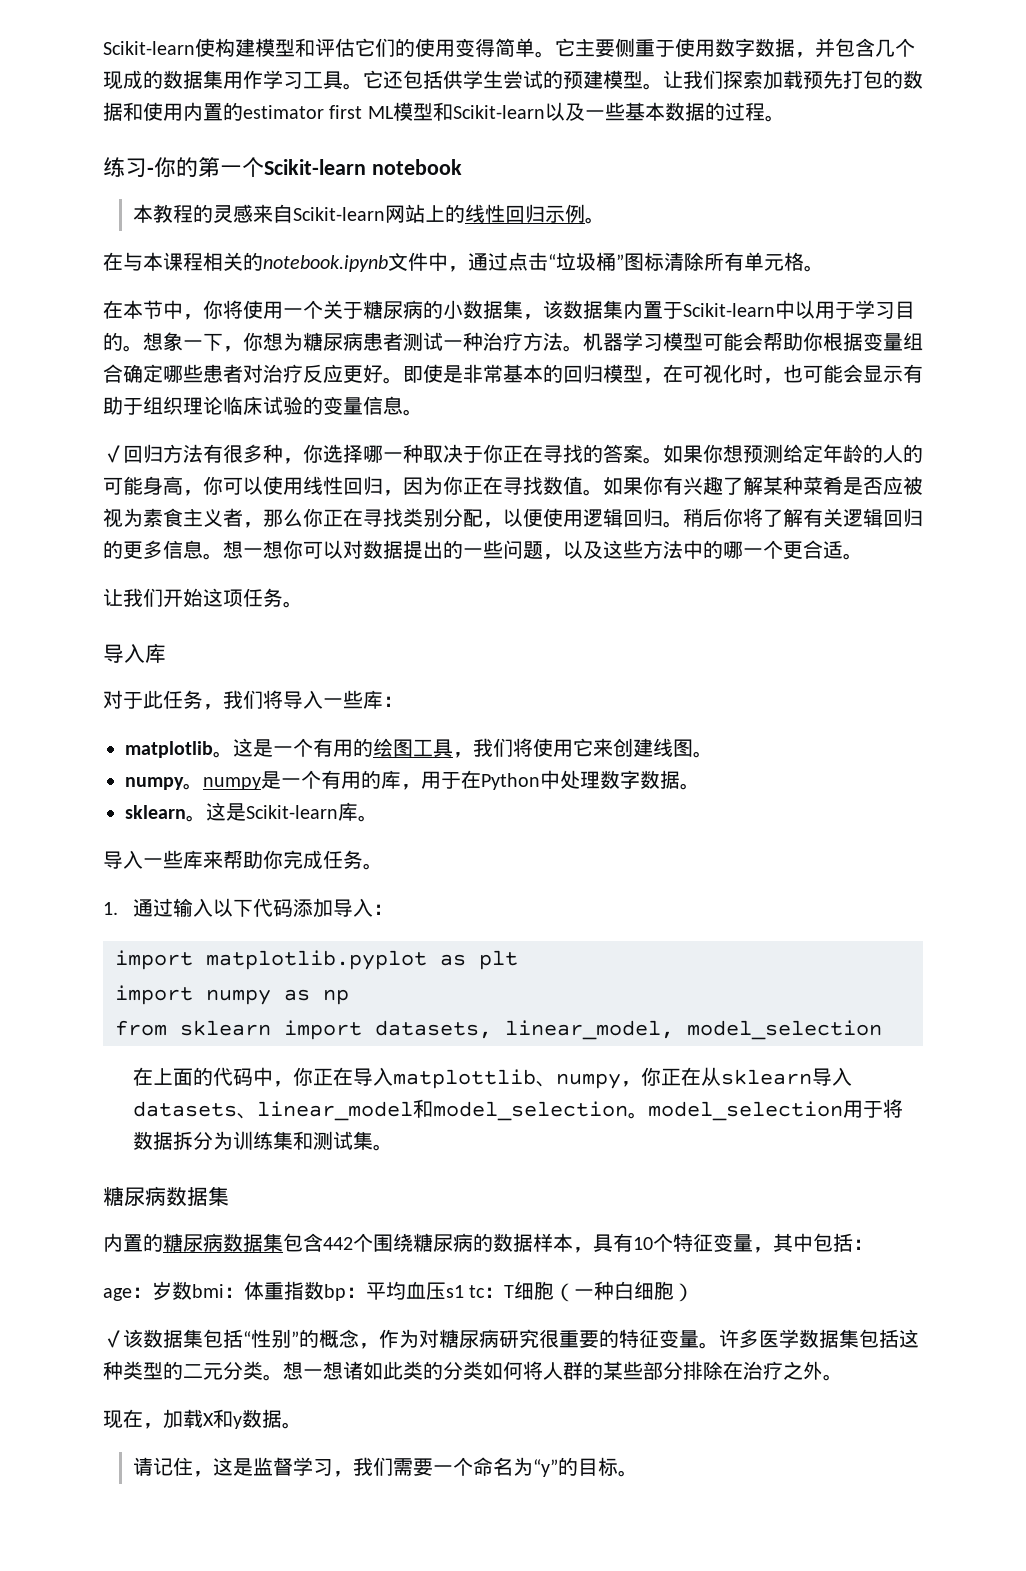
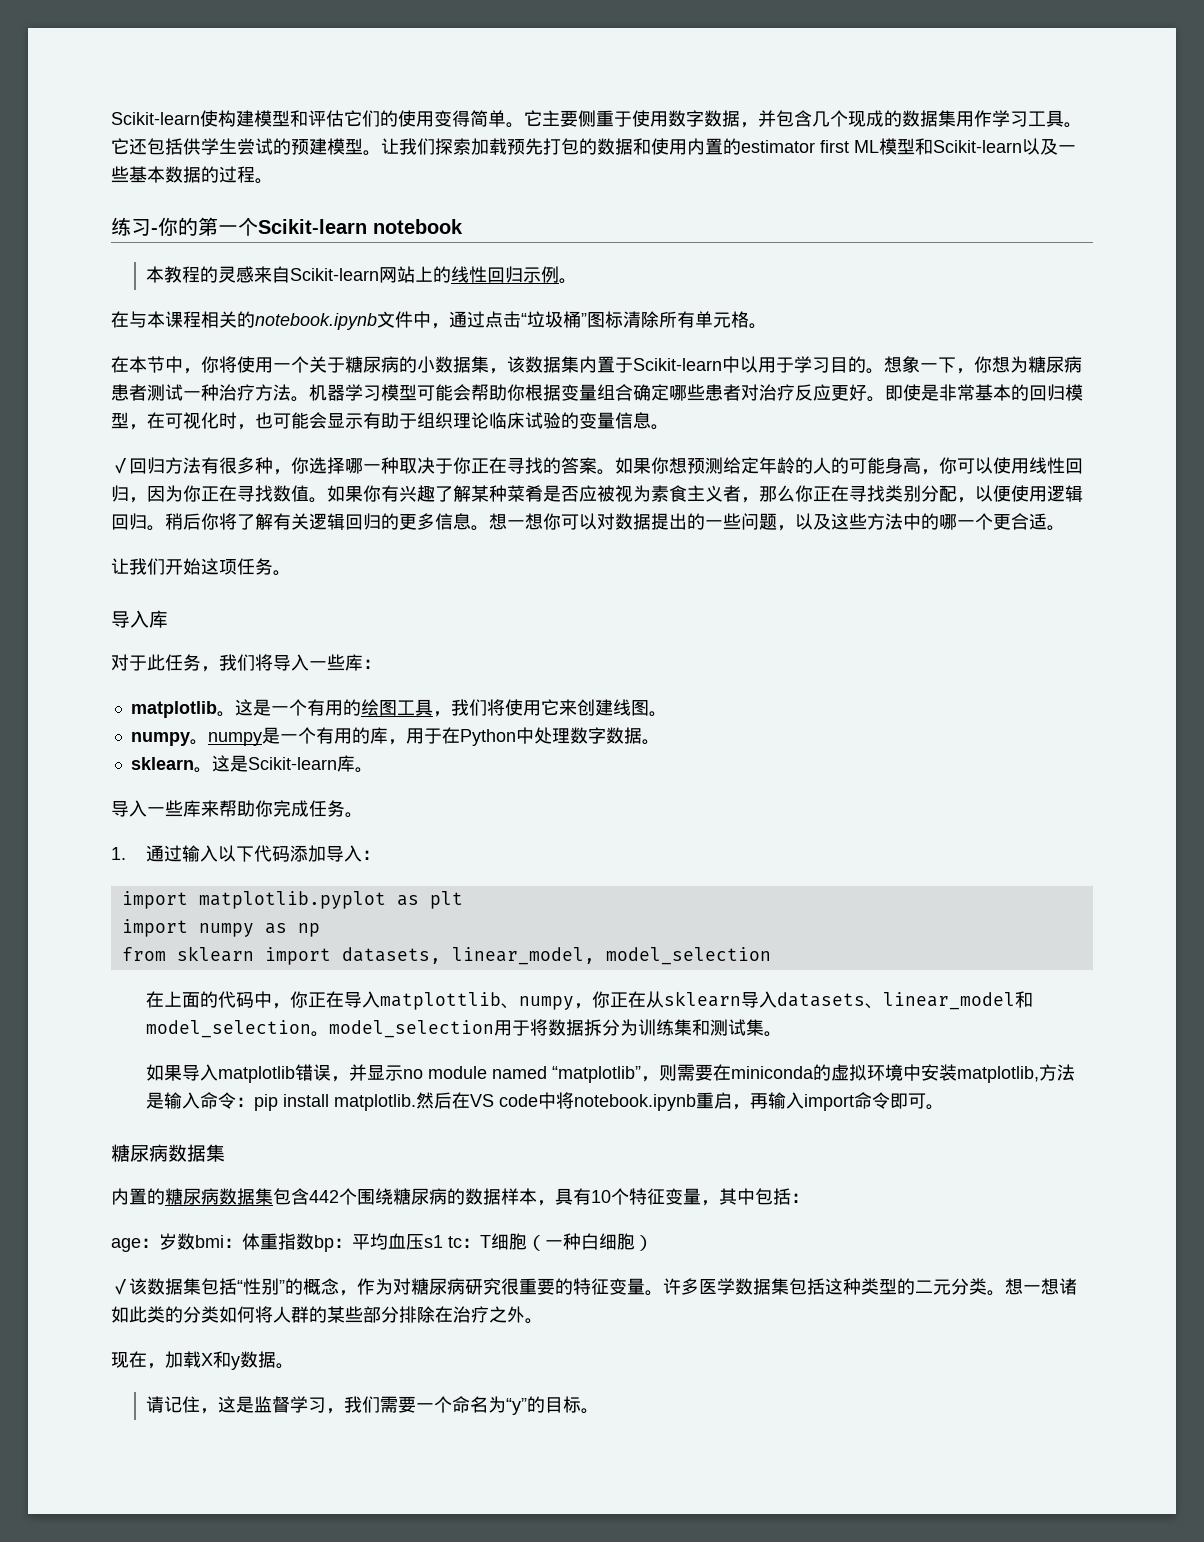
(394, 1147) none -> [146,1064,1076,1083] [146,1092,945,1111] // 如果导入matplotlib错误，并显示no module named “matplotlib”，则需要在miniconda的虚拟环境中安装matplotlib,方法是输入命令：pip install matplotlib.然后在VS code中将notebook.ipynb重启，再输入import命令即可。

